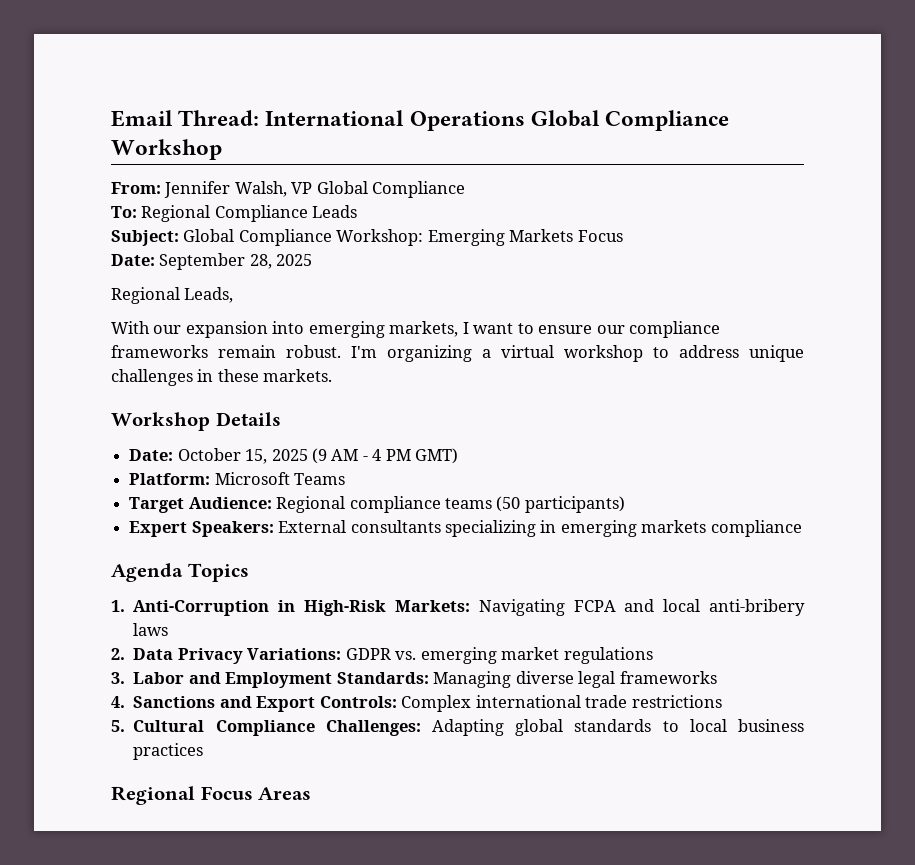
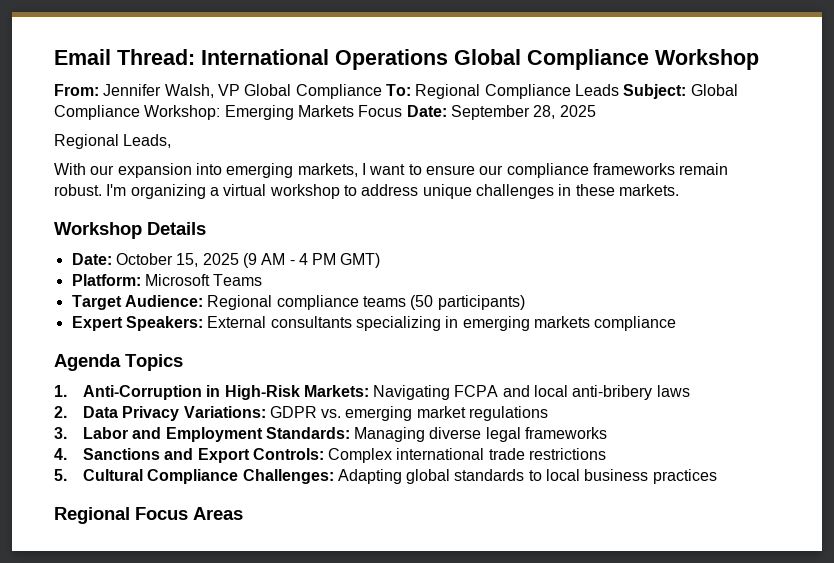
(466, 189) // -> (382, 91) none
(358, 211) // -> (619, 90) none
(623, 236) // -> (403, 111) none

